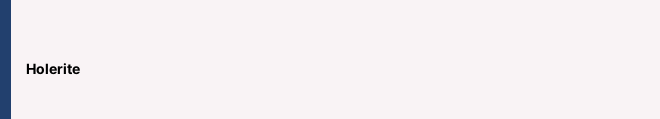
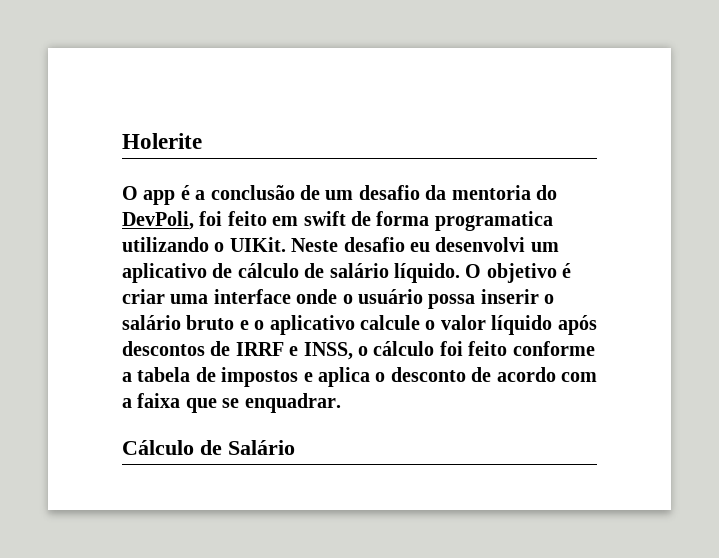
(80, 69) none -> [122,185,557,205] [122,211,553,231] [122,237,559,252] [122,263,572,283] [122,289,555,309] [122,315,597,335] [122,341,595,360] [122,367,597,387] [122,393,341,413] [122,440,295,455] // O app é a conclusão de um desafio da mentoria do DevPoli, foi feito em swift de forma programatica utilizando o UIKit. Neste desafio eu desenvolvi um aplicativo de cálculo de salário líquido. O objetivo é criar uma interface onde o usuário possa inserir o salário bruto e o aplicativo calcule o valor líquido após descontos de IRRF e INSS, o cálculo foi feito conforme a tabela de impostos e aplica o desconto de acordo com a faixa que se enquadrar. // Cálculo de Salário

